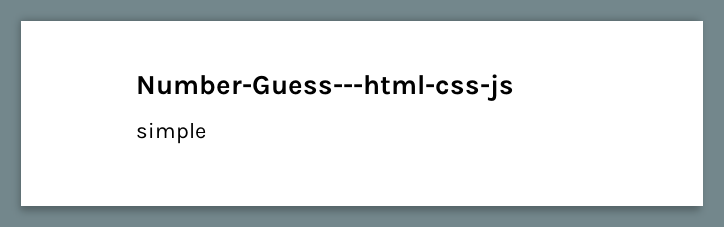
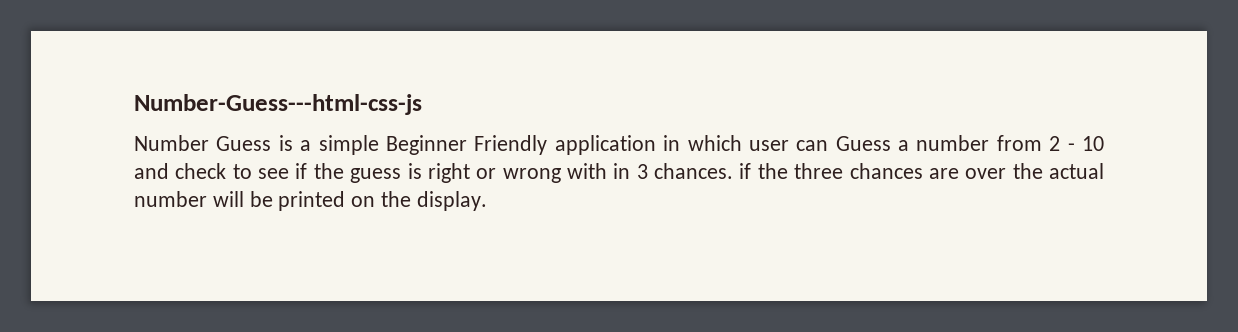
[136,122,206,144] simple -> [134,135,1105,155] [134,163,1104,183] [134,191,487,211] Number Guess is a simple Beginner Friendly application in which user can Guess a number from 2 - 10 and check to see if the guess is right or wrong with in 3 chances. if the three chances are over the actual number will be printed on the display.

